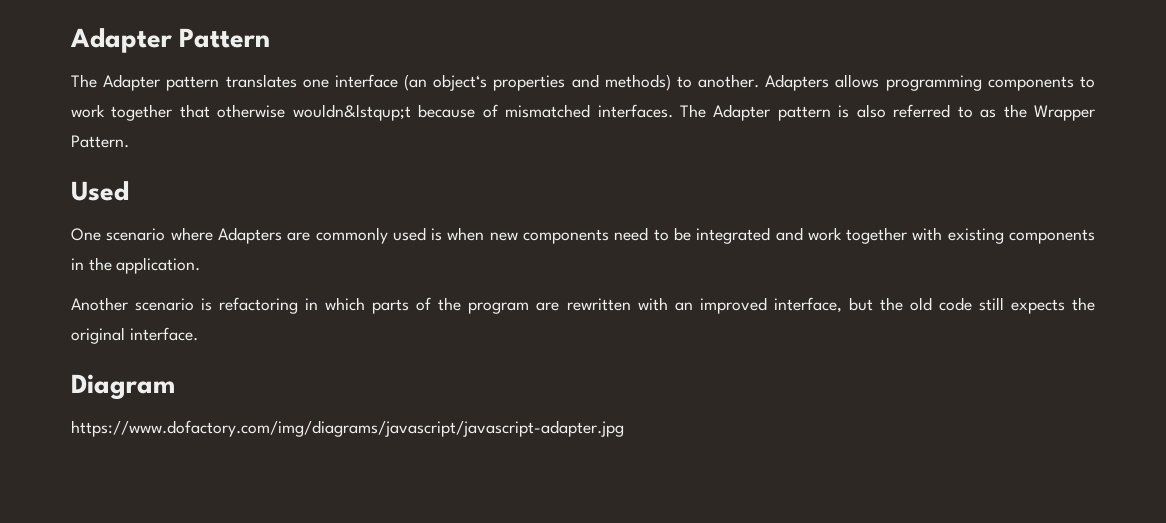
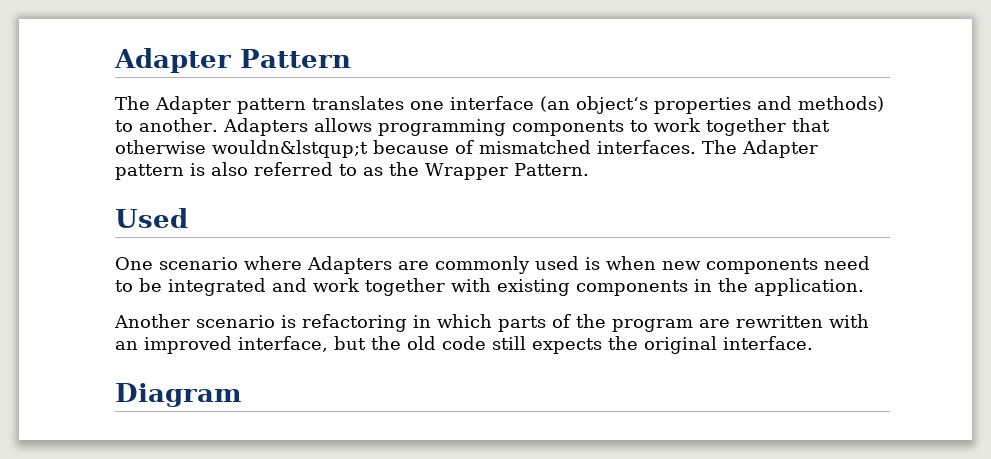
[71,420,624,437] // https://www.dofactory.com/img/diagrams/javascript/javascript-adapter.jpg -> (242, 395) none

